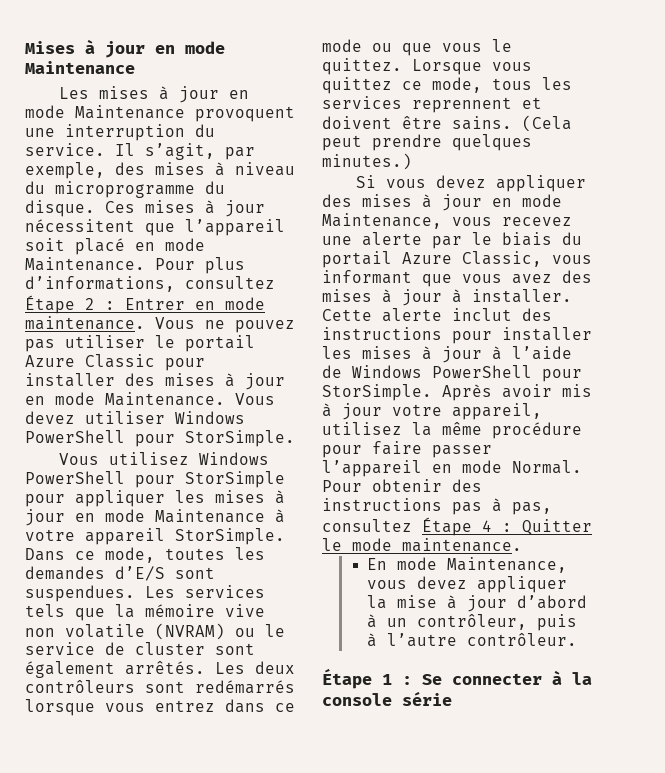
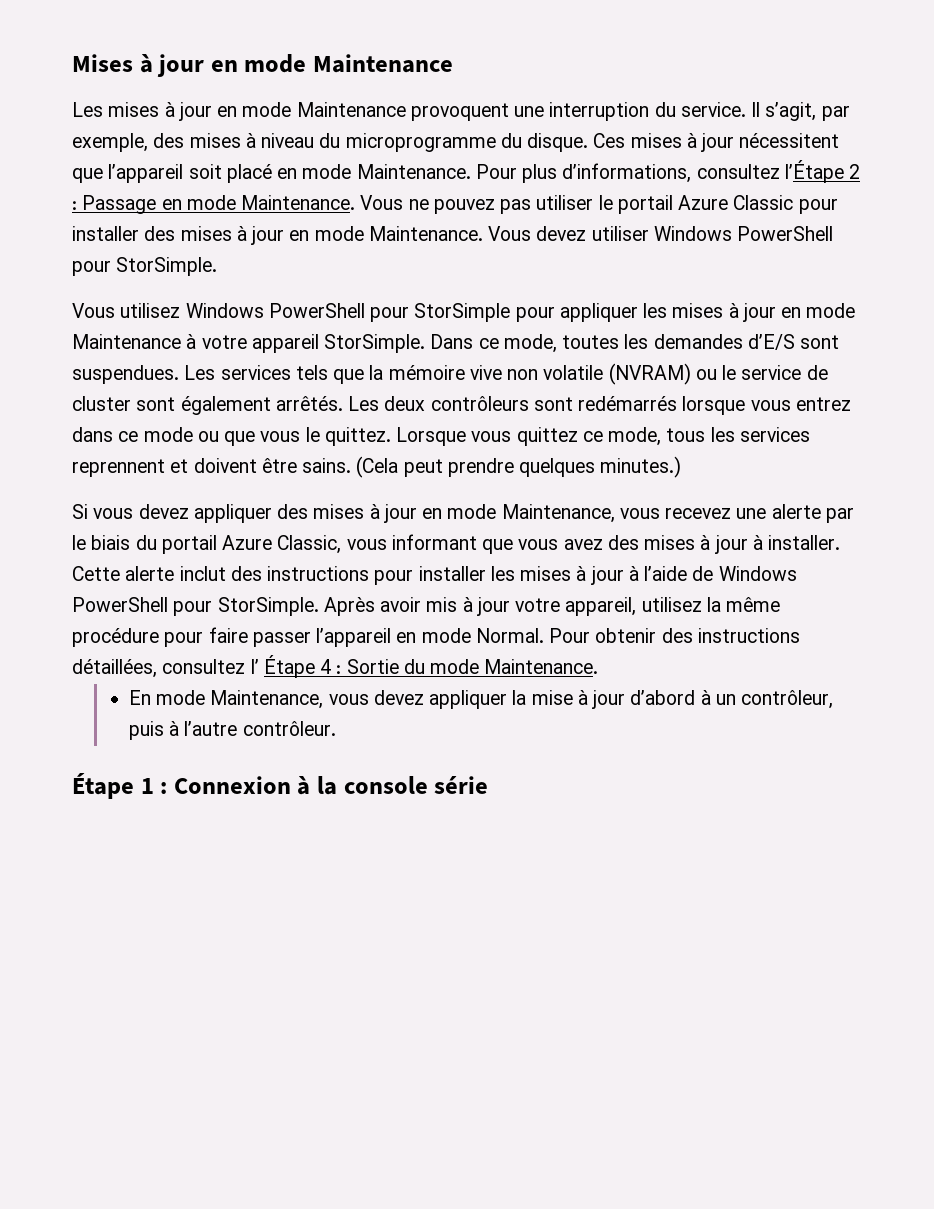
[25,295,75,314] Étape -> [784,160,844,183] l’Étape
[125,297,265,310] [25,316,145,330] Entrer en mode maintenance. -> [82,195,356,214] Passage en mode Maintenance.
[452,498,552,515] [322,517,592,536] [322,538,522,552] pas à pas, consultez Étape 4 : Quitter le mode maintenance. -> [72,655,599,678] détaillées, consultez l’ Étape 4 : Sortie du mode Maintenance.
[422,673,542,685] Se connecter -> [173,776,291,794] Connexion

